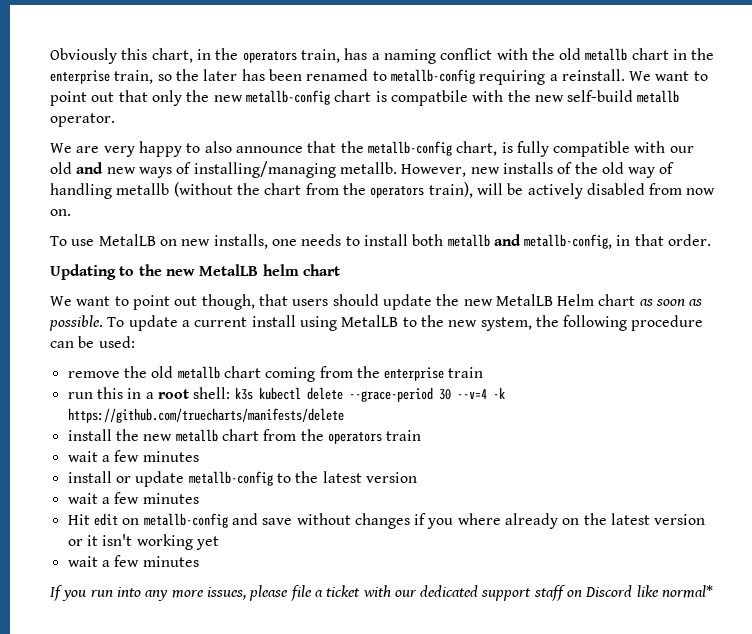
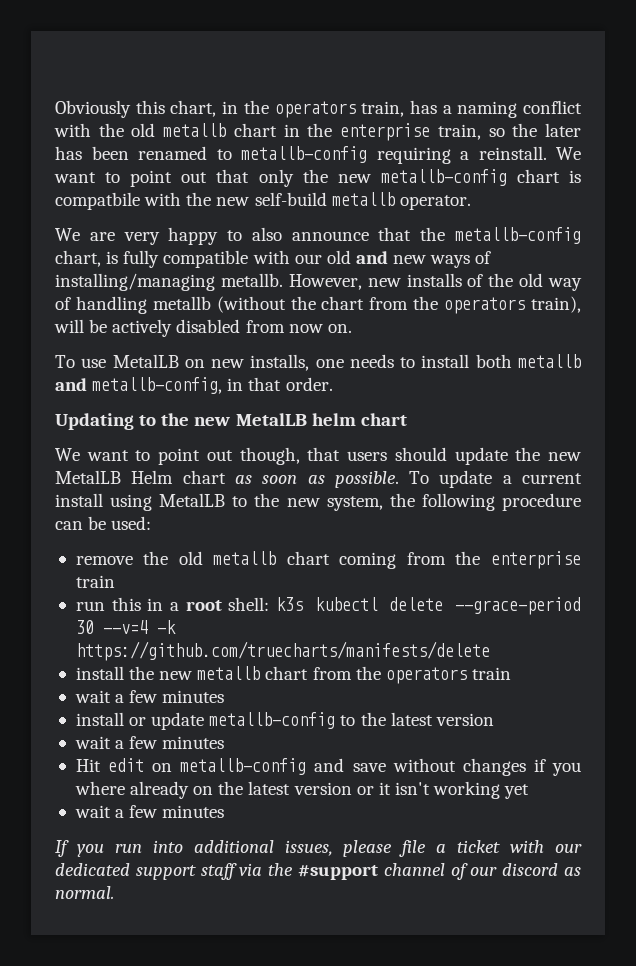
[145,590,204,601] any more -> [193,840,274,853] additional
[567,585,714,598] on Discord like normal* -> [239,863,582,880] [55,886,114,899] via the #support channel of our discord as normal.

